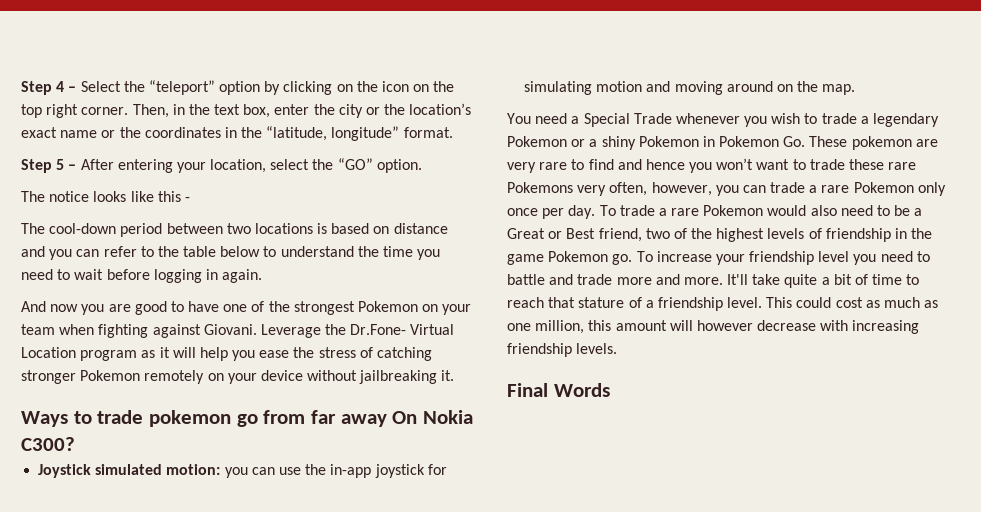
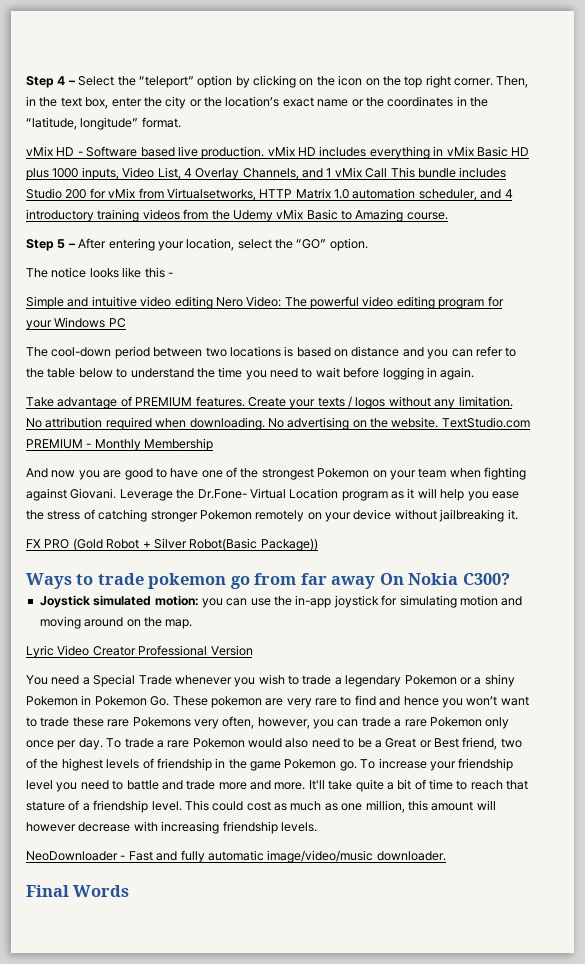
(453, 132) none -> [26,146,530,159] [26,167,507,180] [26,188,513,201] [26,209,448,222] // vMix HD - Software based live production. vMix HD includes everything in vMix Basic HD plus 1000 inputs, Video List, 4 Overlay Channels, and 1 vMix Call This bundle includes Studio 200 for vMix from Virtualsetworks, HTTP Matrix 1.0 automation scheduler, and 4 introductory training videos from the Udemy vMix Basic to Amazing course.
(190, 199) none -> [26,296,504,309] [26,317,126,330] // Simple and intuitive video editing Nero Video: The powerful video editing program for your Windows PC
(263, 276) none -> [26,396,513,409] [26,417,530,430] [26,438,214,451] // Take advantage of PREMIUM features. Create your texts / logos without any limitation. No attribution required when downloading. No advertising on the website. TextStudio.com PREMIUM - Monthly Membership
(455, 375) none -> [26,538,318,551] // FX PRO (Gold Robot + Silver Robot(Basic Package))
(856, 89) none -> [26,645,253,658] // Lyric Video Creator Professional Version
(618, 348) none -> [26,850,446,863] // NeoDownloader - Fast and fully automatic image/video/music downloader.

